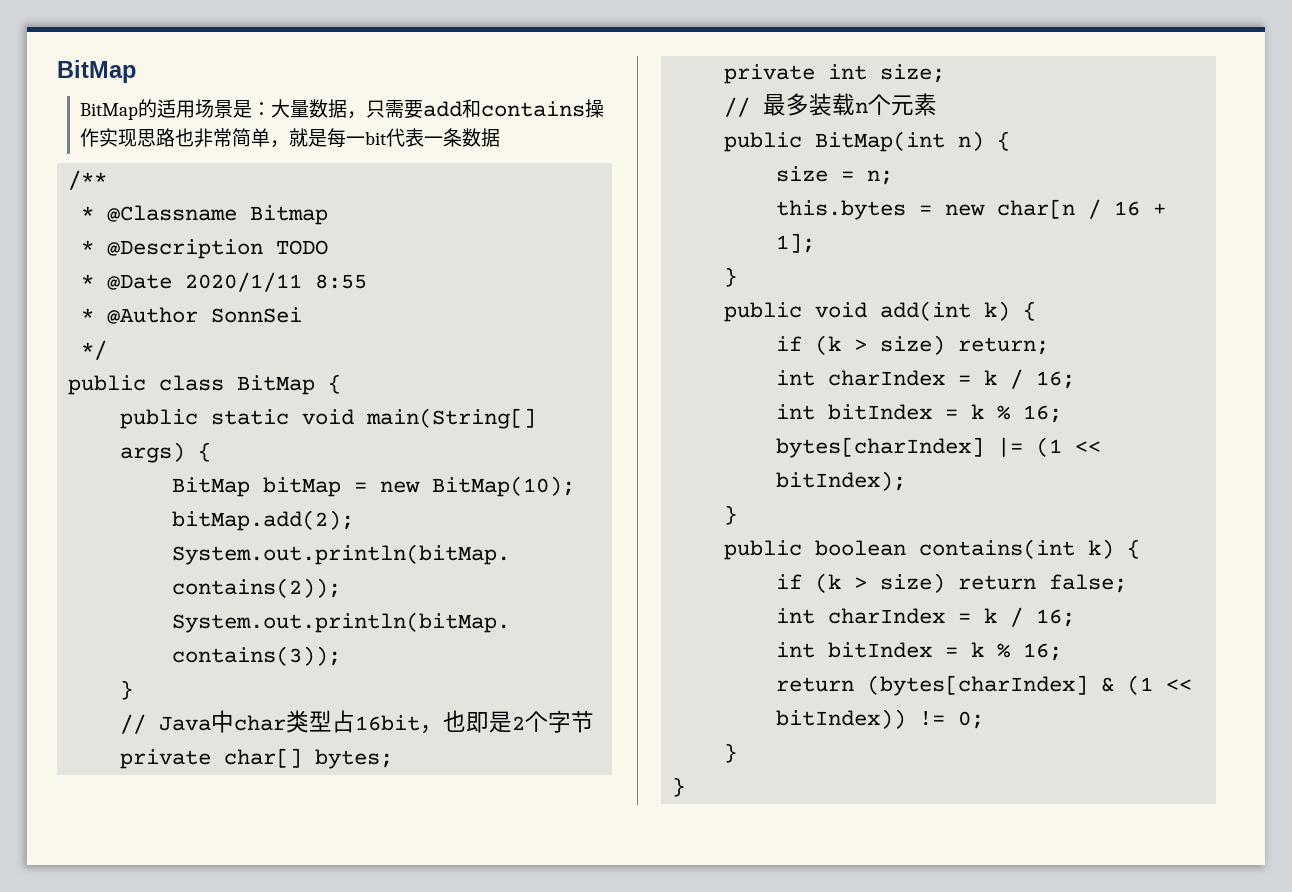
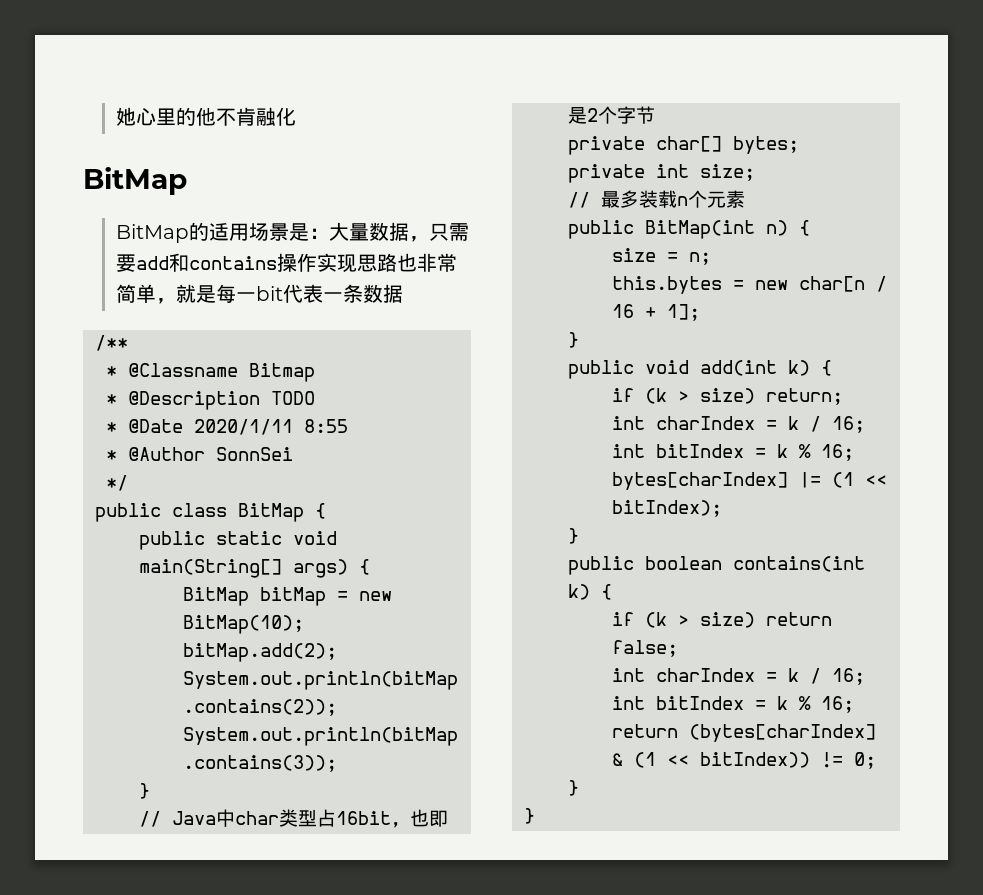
(57, 71) none -> [116,107,297,126] 她心里的他不肯融化 //

